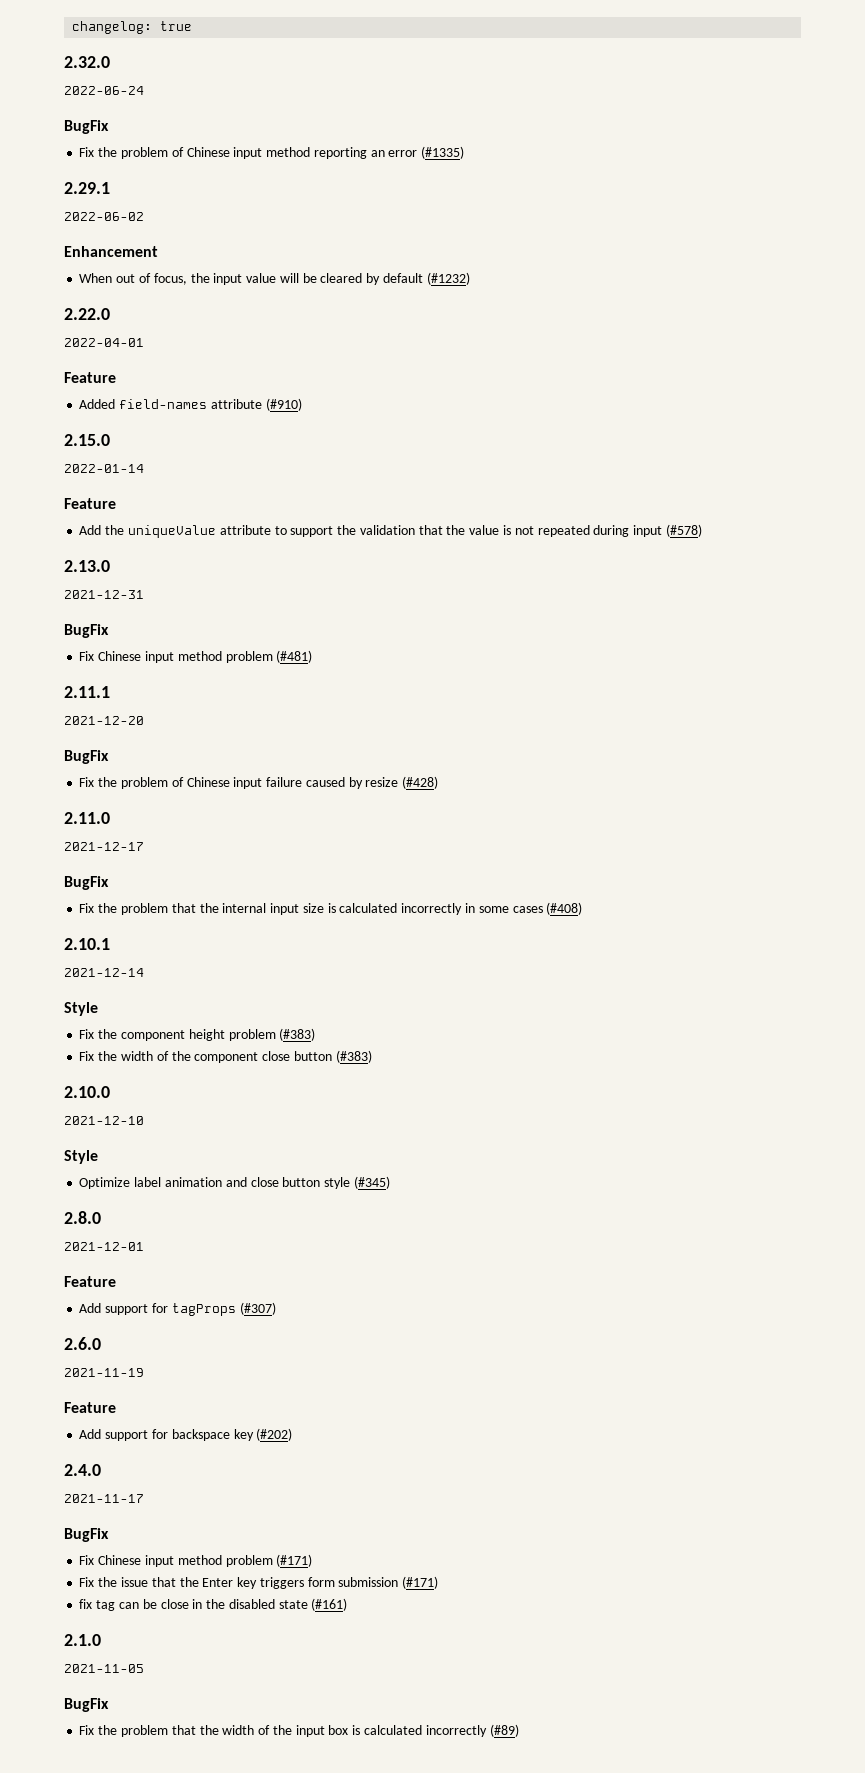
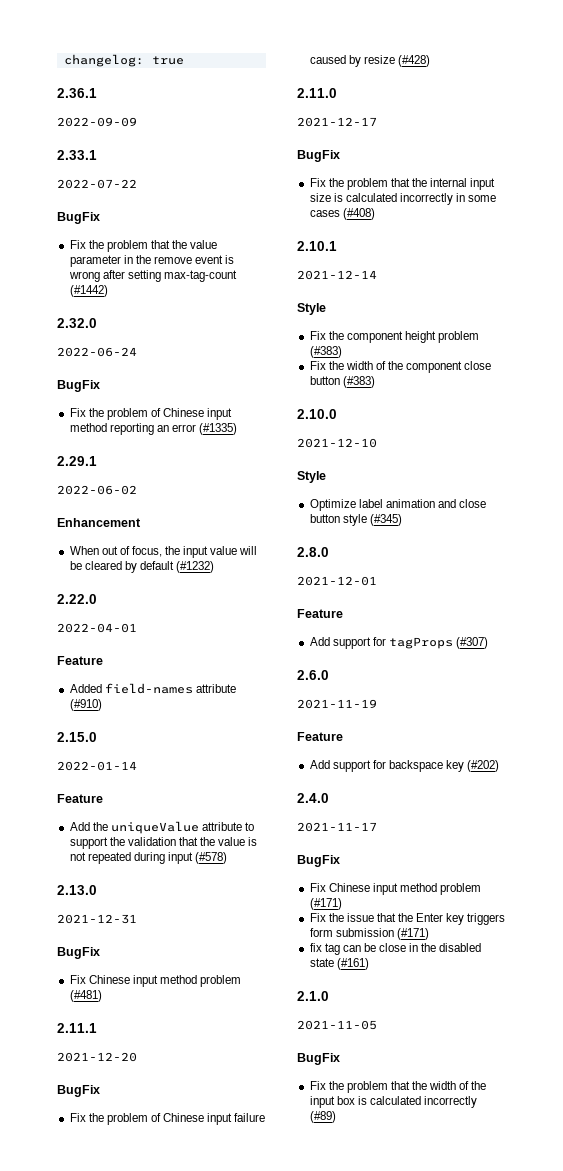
(193, 26) none -> [57,88,97,98] [57,117,137,127] [57,150,97,160] [57,179,137,189] [57,212,100,224] [69,240,218,252] [69,255,235,267] [68,270,237,282] [69,285,108,297] // 2.36.1 // 2022-09-09 // 2.33.1 // 2022-07-22 // BugFix // Fix the problem that the value parameter in the remove event is wrong after setting max-tag-count (#1442)

